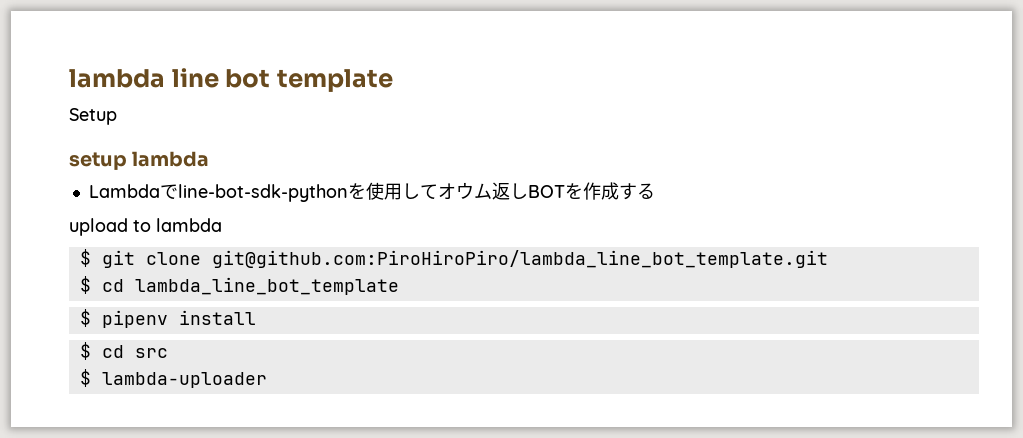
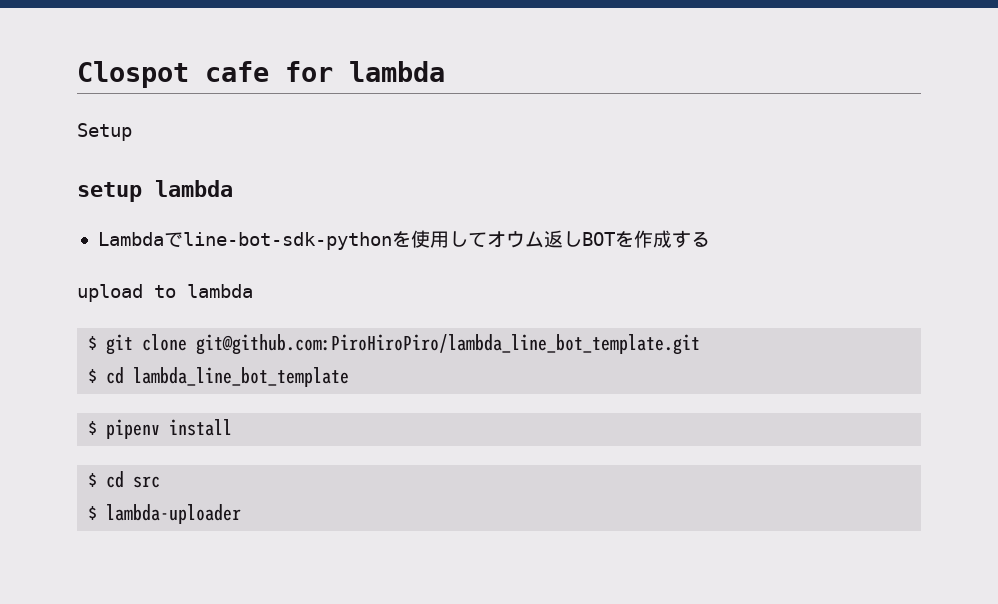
[69,68,393,92] lambda line bot template -> [77,61,445,88] Clospot cafe for lambda

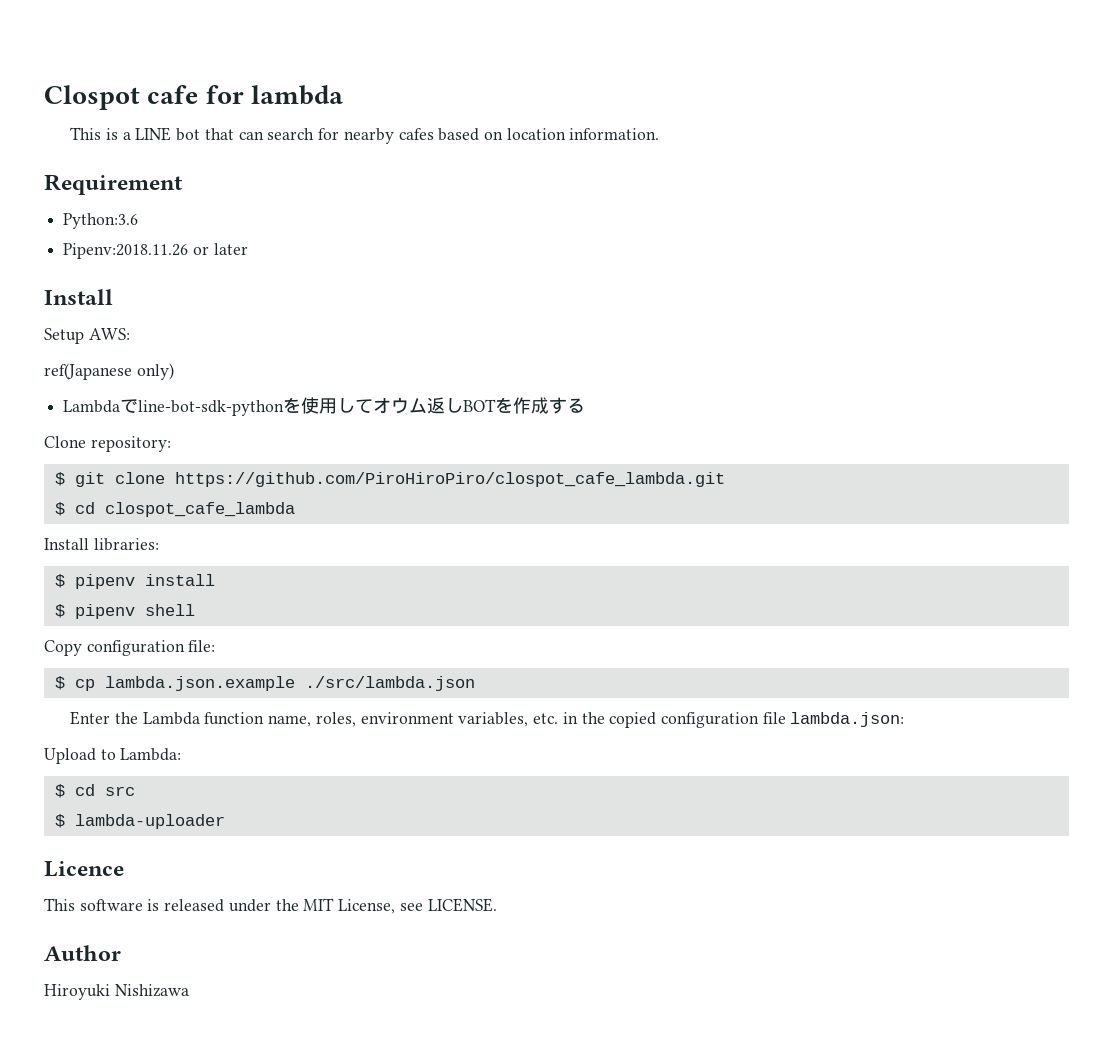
[77,123,132,141] [77,180,233,202] Setup // setup lambda -> [70,127,660,144] [44,174,183,195] [63,213,139,229] [63,243,248,259] [44,289,113,305] [44,328,130,344] [44,363,174,380] This is a LINE bot that can search for nearby cafes based on location information. // Requirement // Python:3.6 // Pipenv:2018.11.26 or later // Install // Setup AWS: // ref(Japanese only)
[77,284,253,302] upload to lambda -> [44,436,171,452] Clone repository:
[196,334,701,355] [88,367,350,387] git@github.com:PiroHiroPiro/lambda_line_bot_template.git // $ cd lambda_line_bot_template -> [174,472,725,487] [54,502,295,517] [44,538,159,551] https://github.com/PiroHiroPiro/clospot_cafe_lambda.git // $ cd clospot_cafe_lambda // Install libraries:
(233, 427) none -> [54,604,195,619] [44,640,216,656] [54,676,475,691] [70,711,905,728] [44,748,182,764] // $ pipenv shell // Copy configuration file: // $ cp lambda.json.example ./src/lambda.json // Enter the Lambda function name, roles, environment variables, etc. in the copied configuration file lambda.json: // Upload to Lambda:
(242, 514) none -> [44,861,124,877] [44,898,497,914] [44,945,121,961] [44,984,189,1000] // Licence // This software is released under the MIT License, see LICENSE. // Author // Hiroyuki Nishizawa

